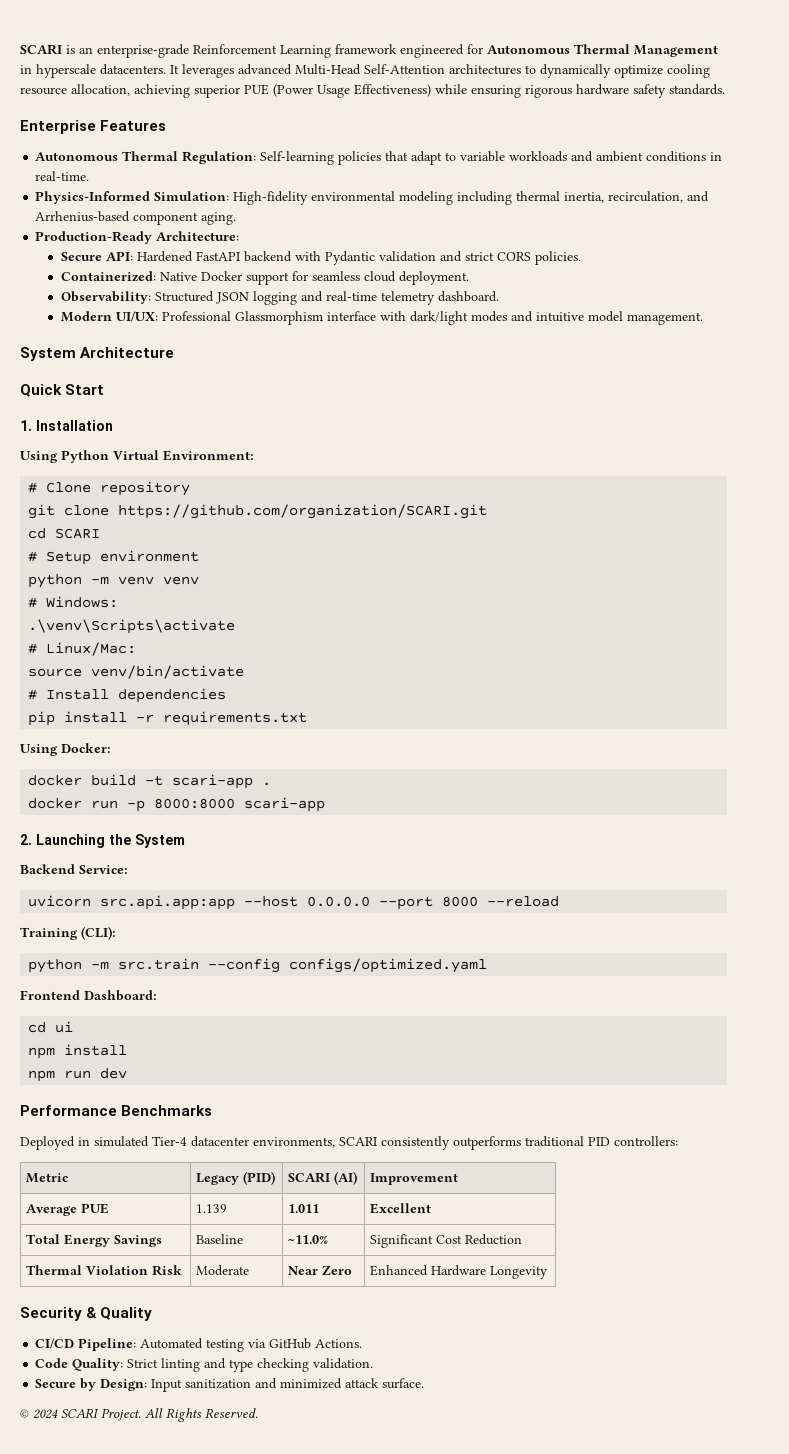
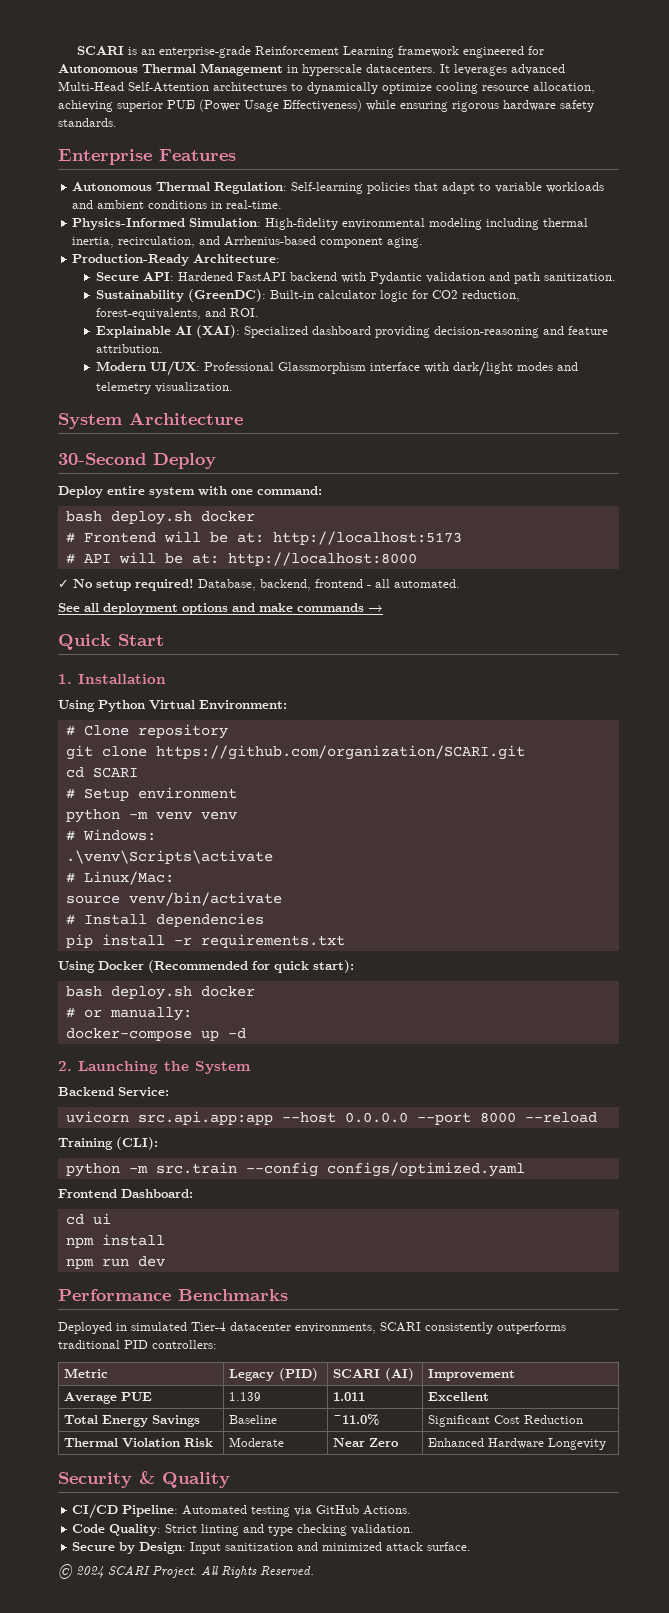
[464,251,581,265] [60,271,469,285] [60,291,499,305] strict CORS policies. // Containerized: Native Docker support for seamless cloud deployment. // Observability: Structured JSON logging and real-time telemetry dashboard. -> [514,272,617,284] [96,289,521,302] [96,308,260,320] [96,325,609,338] [96,344,164,353] path sanitization. // Sustainability (GreenDC): Built-in calculator logic for CO2 reduction, forest-equivalents, and ROI. // Explainable AI (XAI): Specialized dashboard providing decision-reasoning and feature attribution.
[535,311,703,325] intuitive model management. -> [96,382,234,394] telemetry visualization.
(175, 352) none -> [58,453,216,469] [58,486,322,498] [65,511,255,525] [65,531,462,545] [65,552,417,566] [58,578,460,591] [58,603,383,615] // 30-Second Deploy // Deploy entire system with one command: // bash deploy.sh docker // # Frontend will be at: http://localhost:5173 // # API will be at: http://localhost:8000 // ✓ No setup required! Database, backend, frontend - all automated. // See all deployment options and make commands →
[61,743,111,753] [28,774,272,789] [28,797,326,812] Docker: // docker build -t scari-app . // docker run -p 8000:8000 scari-app -> [98,960,354,973] [65,986,255,1000] [65,1007,192,1021] [65,1028,246,1041] Docker (Recommended for quick start): // bash deploy.sh docker // # or manually: // docker-compose up -d

